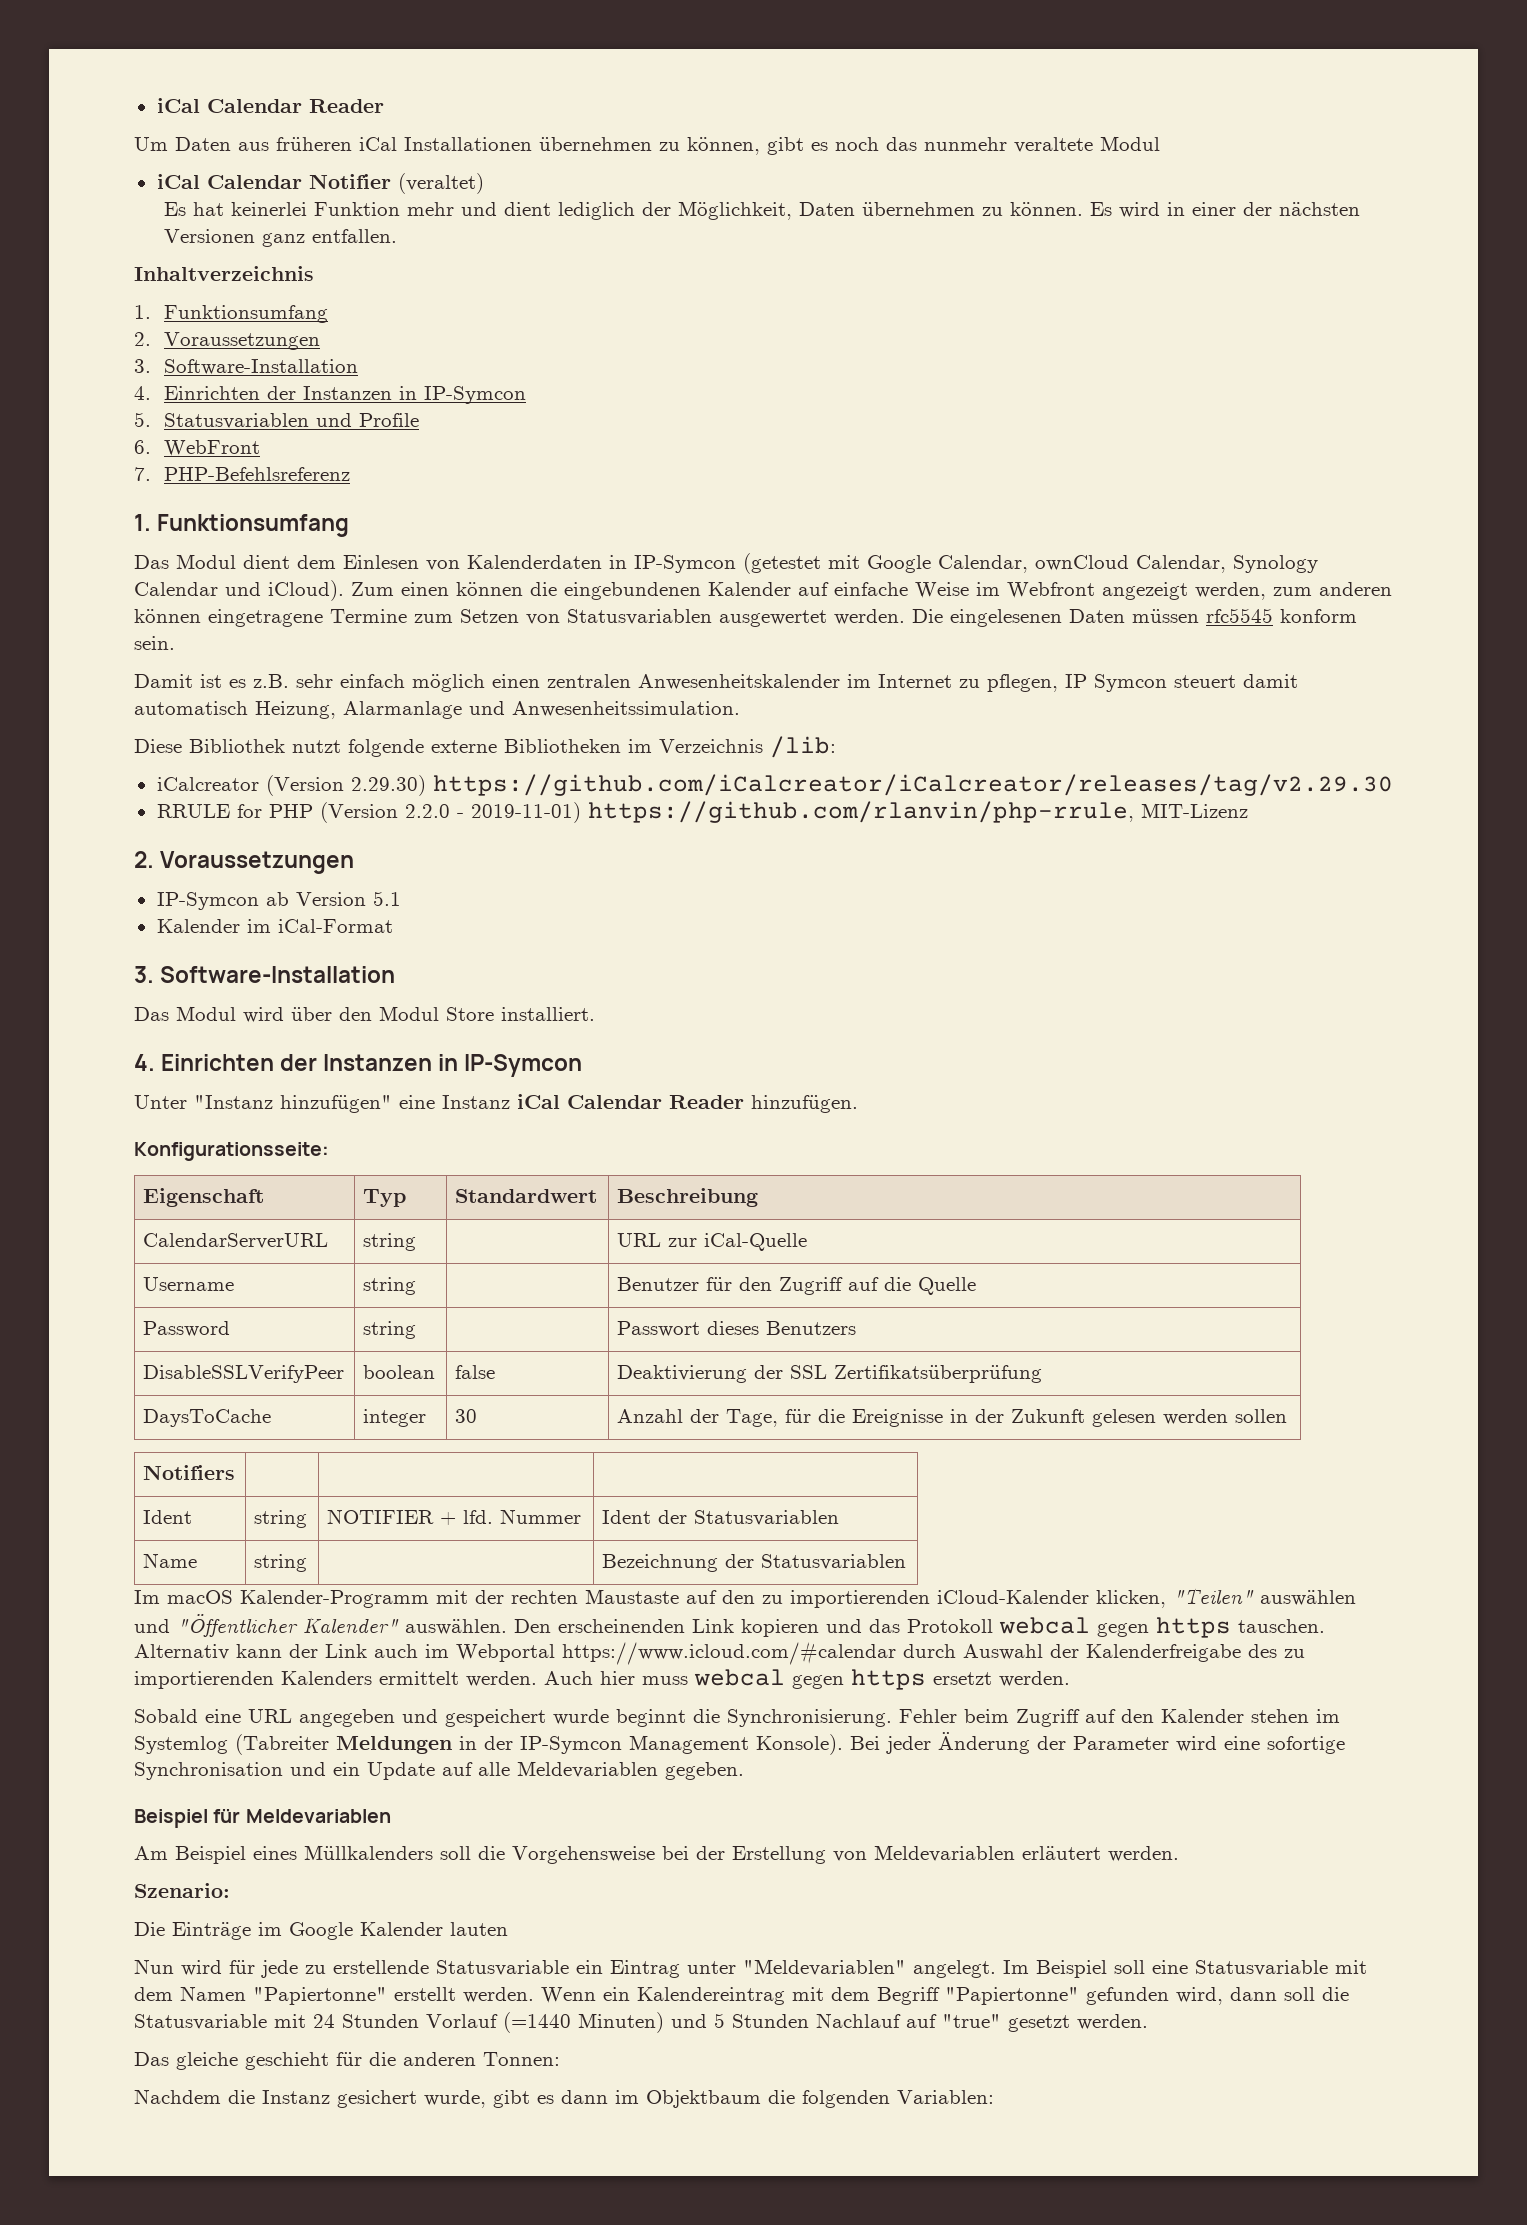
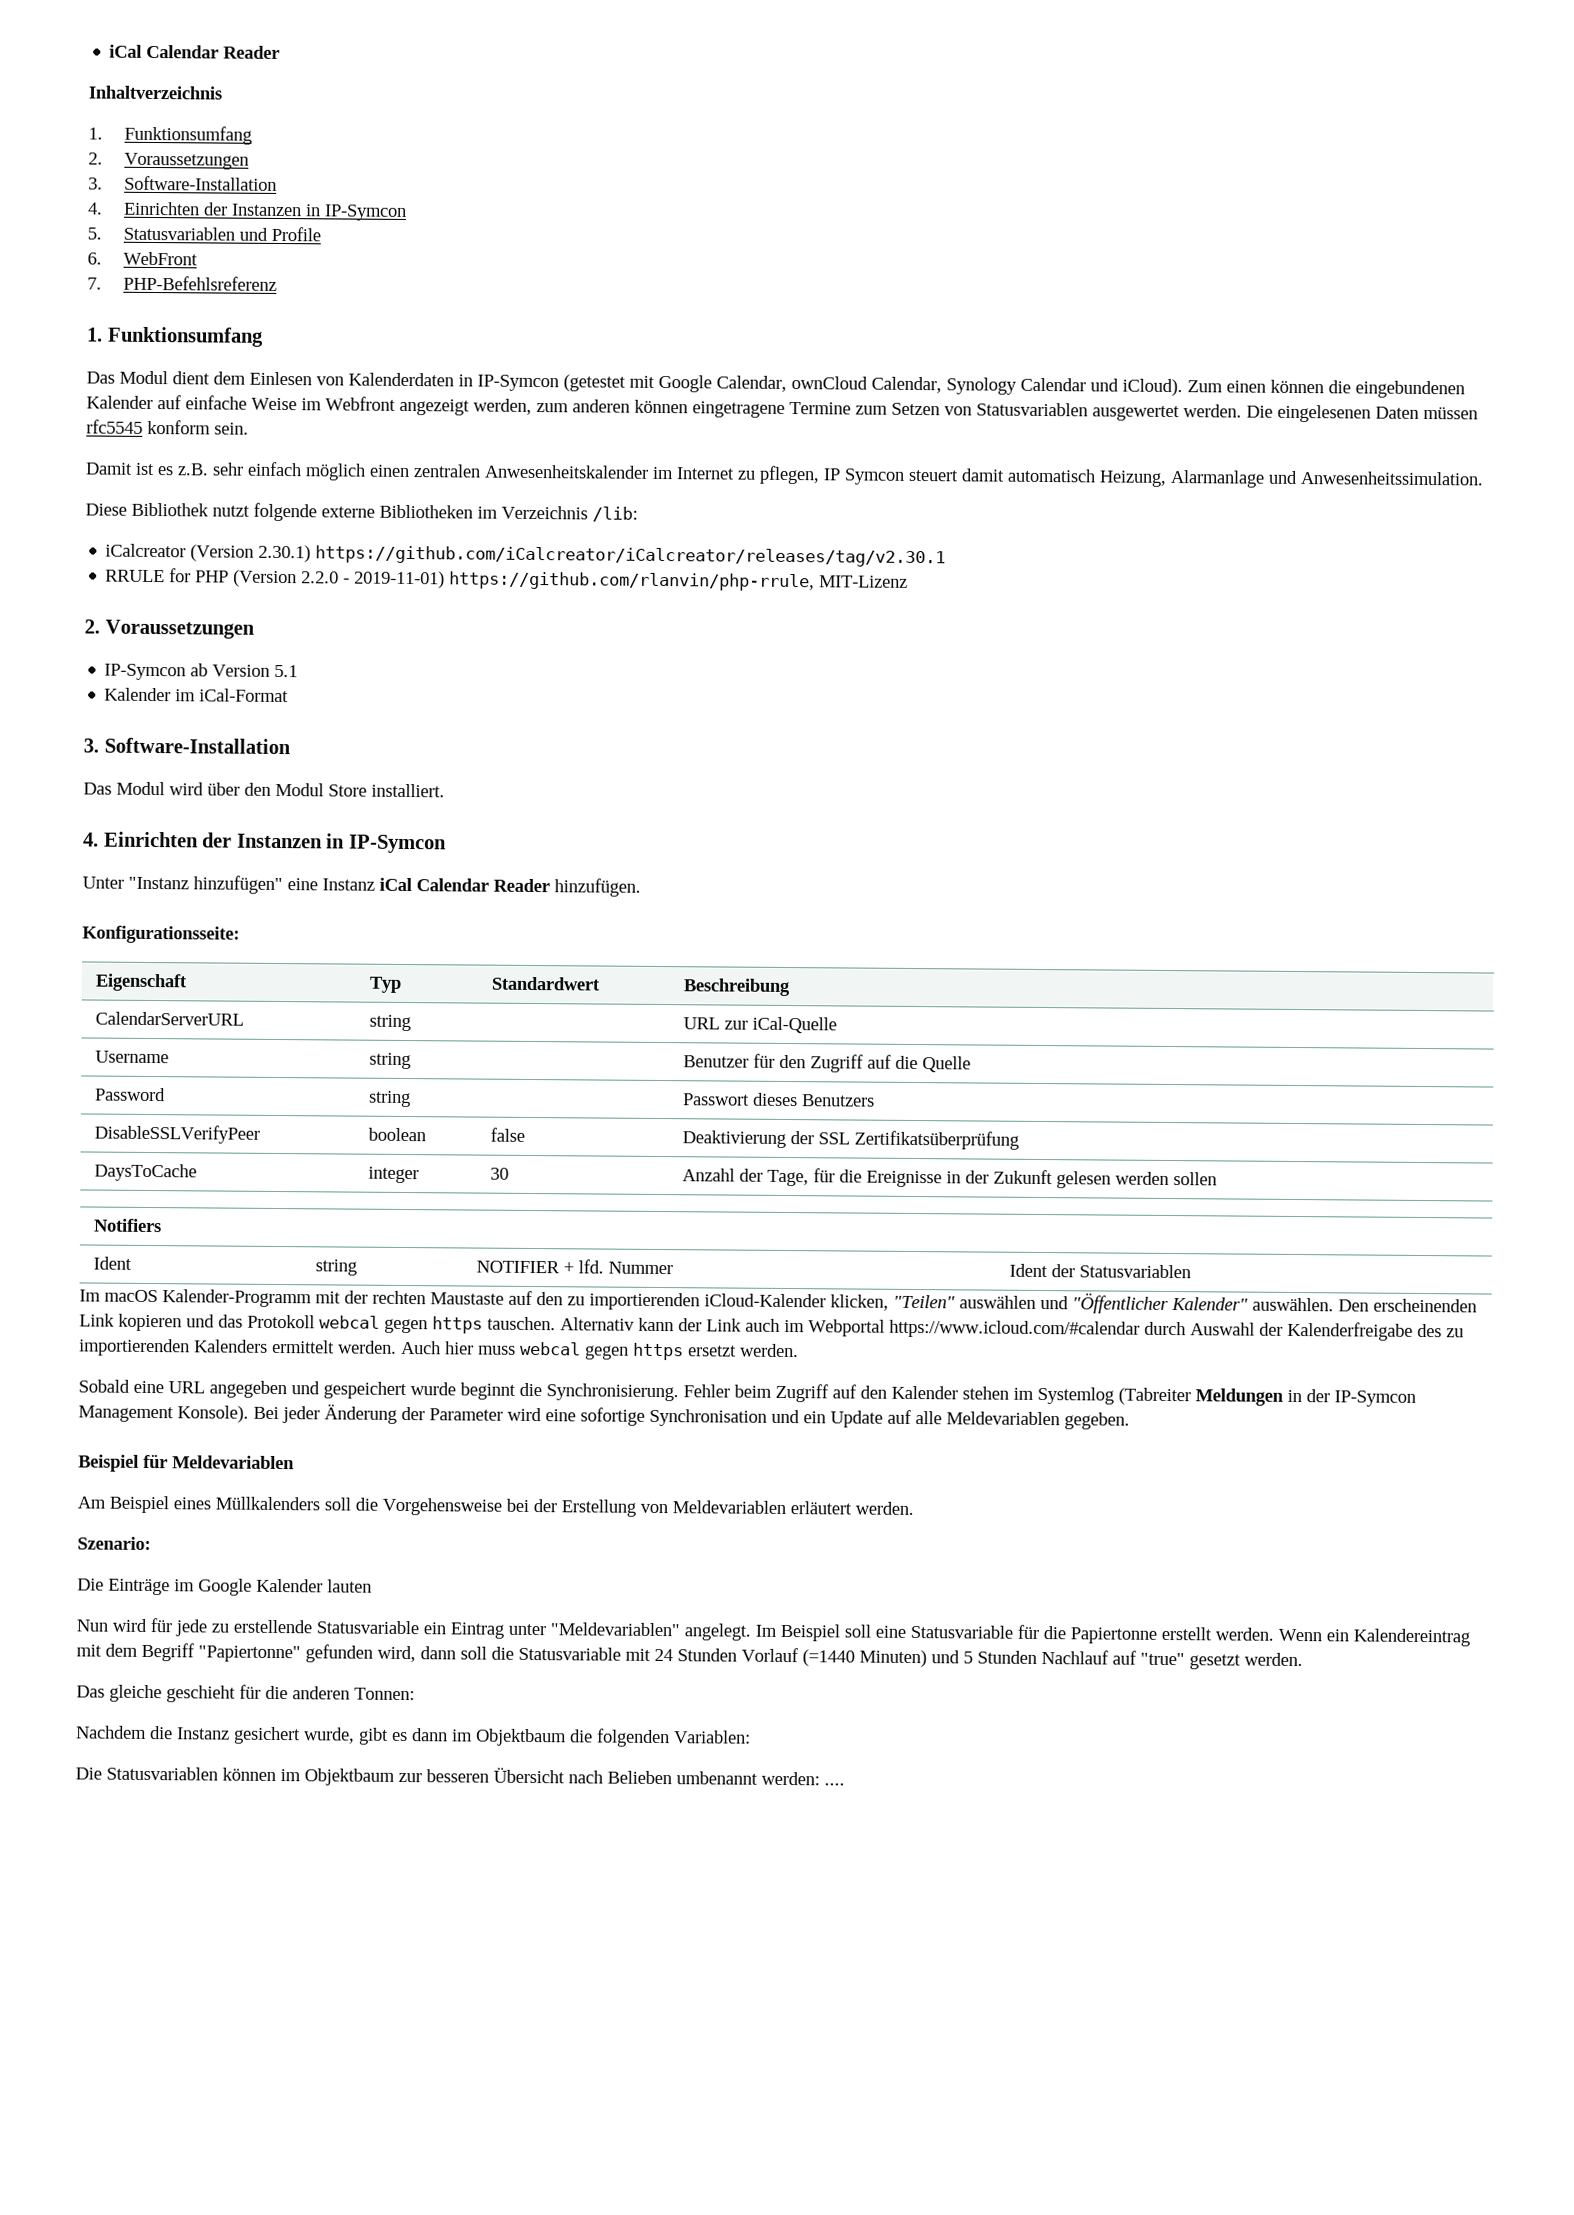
[156,98,384,113] [134,136,1160,155] [156,173,484,194] [163,201,1360,220] [163,229,397,247] iCal Calendar Reader // Um Daten aus früheren iCal Installationen übernehmen zu können, gibt es noch das nunmehr veraltete Modul // iCal Calendar Notifier (veraltet) // Es hat keinerlei Funktion mehr und dient lediglich der Möglichkeit, Daten übernehmen zu können. Es wird in einer der nächsten Versionen ganz entfallen. -> [109,44,281,59] iCal Calendar Reader
[350,774,1393,796] 2.29.30) https://github.com/iCalcreator/iCalcreator/releases/tag/v2.29.30 -> [258,544,947,568] 2.30.1) https://github.com/iCalcreator/iCalcreator/releases/tag/v2.30.1
[143,1553,198,1568] [254,1554,308,1572] [602,1554,907,1572] // Name | string | | Bezeichnung der Statusvariablen -> (1191, 1271) none
[1335,1960,1367,1974] [134,1986,387,2005] mit dem Namen "Papiertonne" -> [1017,1624,1157,1644] für die Papiertonne
(994, 2097) none -> [75,1766,845,1786] // Die Statusvariablen können im Objektbaum zur besseren Übersicht nach Belieben umbenannt werden: ....

